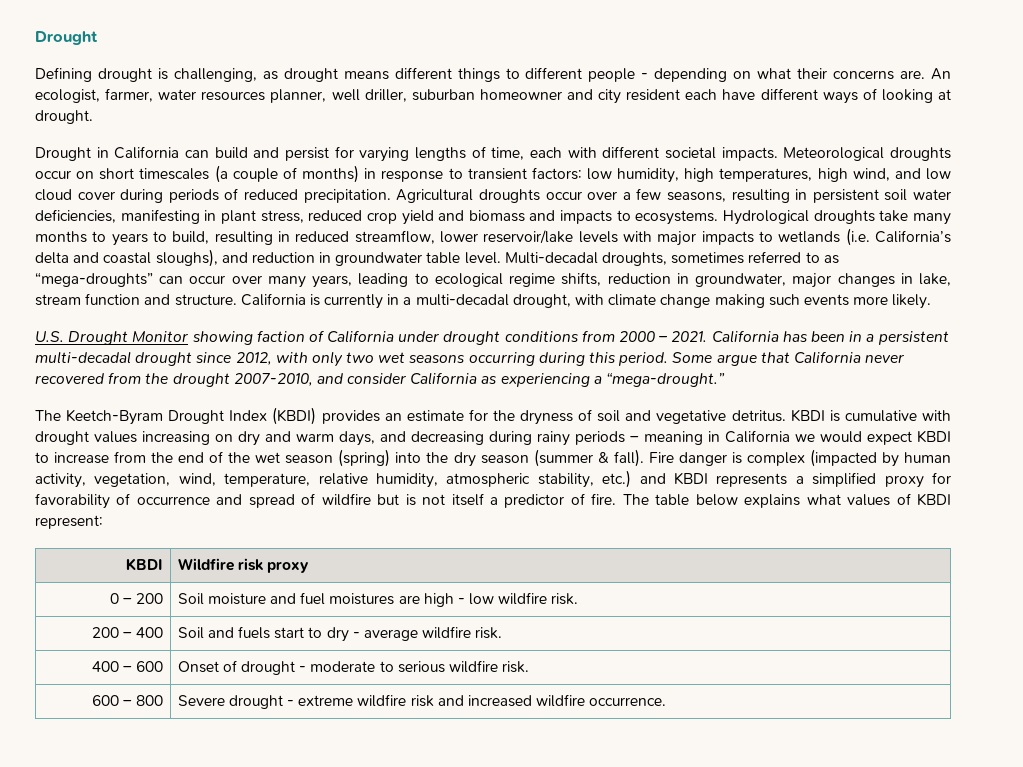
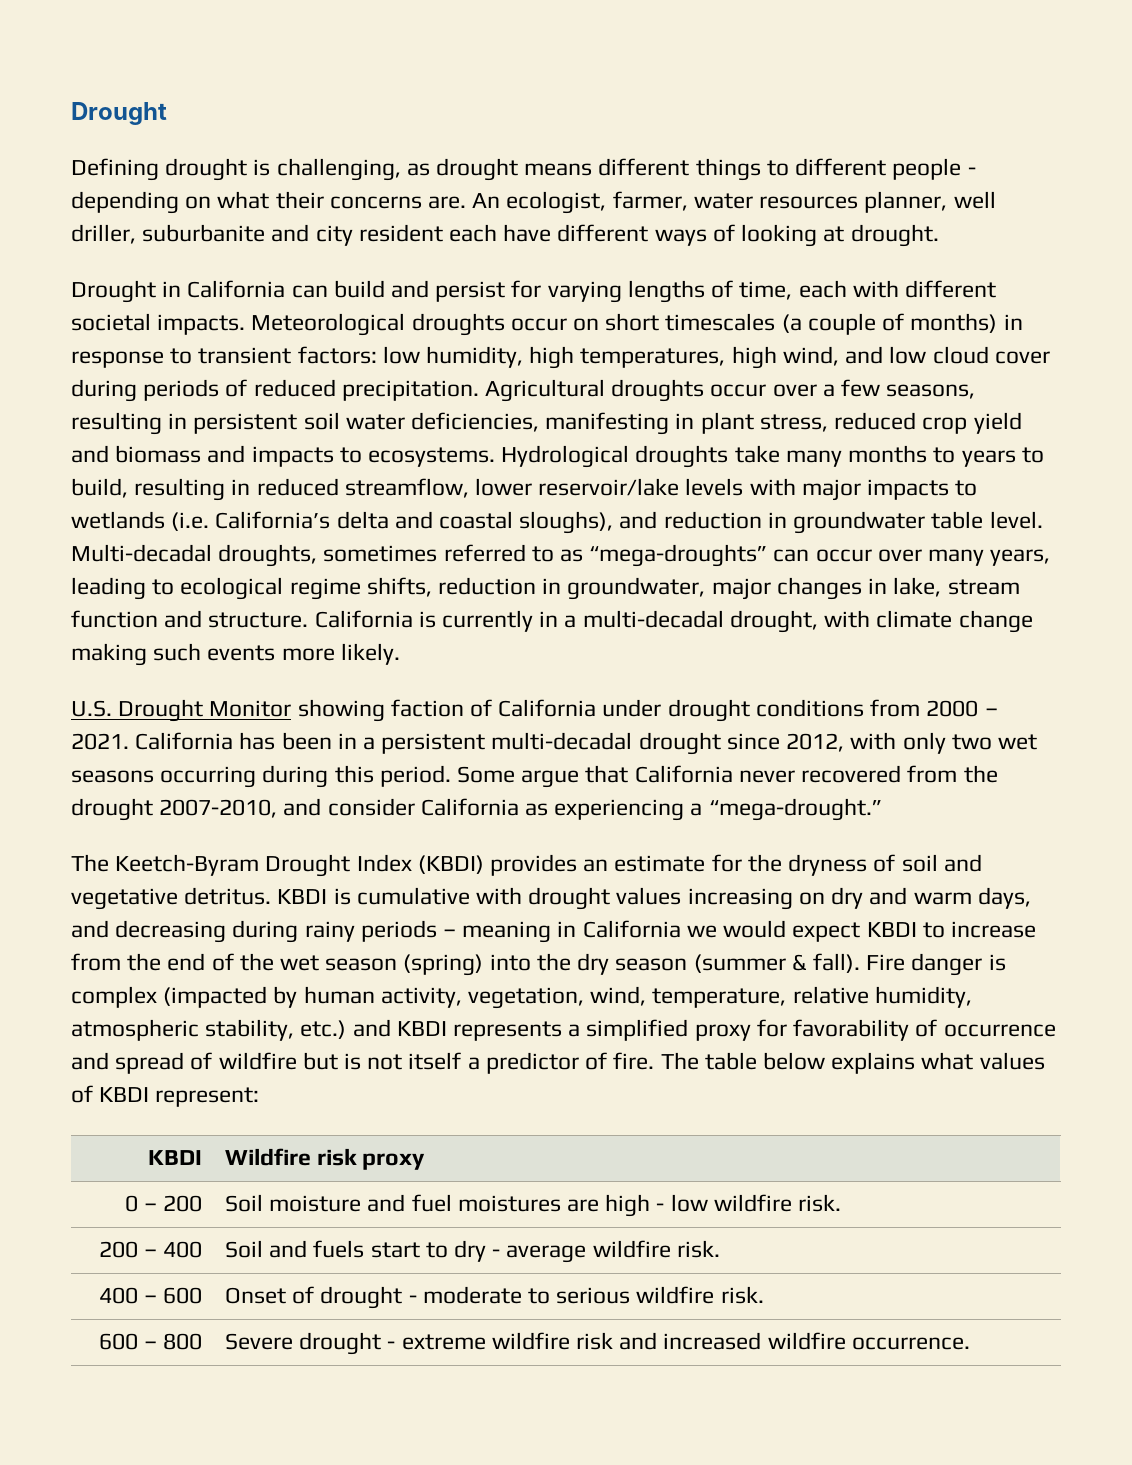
[411,89,562,101] suburban homeowner -> [142,224,266,242] suburbanite

